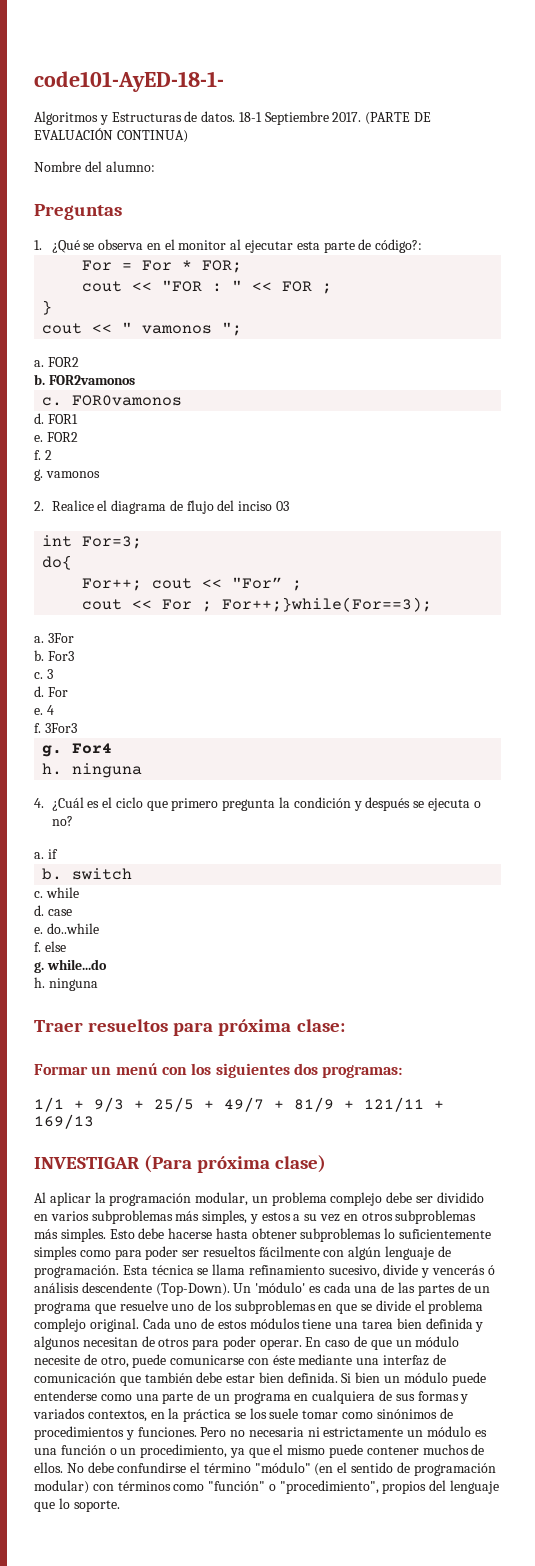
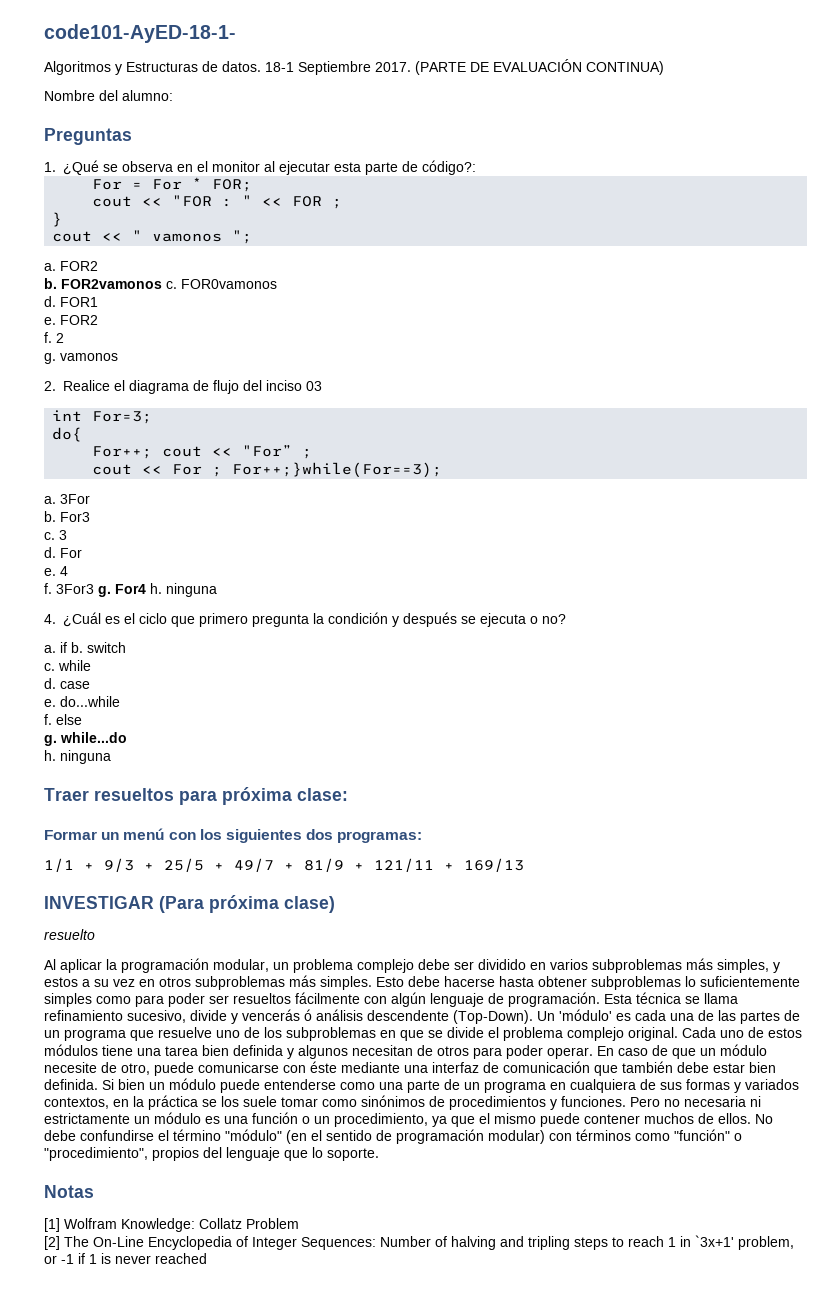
(135, 380) // -> (162, 284) none
(77, 728) // -> (94, 589) none
(113, 748) // -> (146, 589) none
(58, 854) // -> (67, 647) none
[46,923,99,934] do..while -> [60,696,120,707] do...while
(327, 1164) none -> [44,929,95,940] // resuelto
(120, 1506) none -> [44,1185,94,1198] [44,1218,299,1232] [44,1235,794,1250] [44,1253,207,1264] // Notas // [1] Wolfram Knowledge: Collatz Problem // [2] The On-Line Encyclopedia of Integer Sequences: Number of halving and tripling steps to reach 1 in `3x+1' problem, or -1 if 1 is never reached

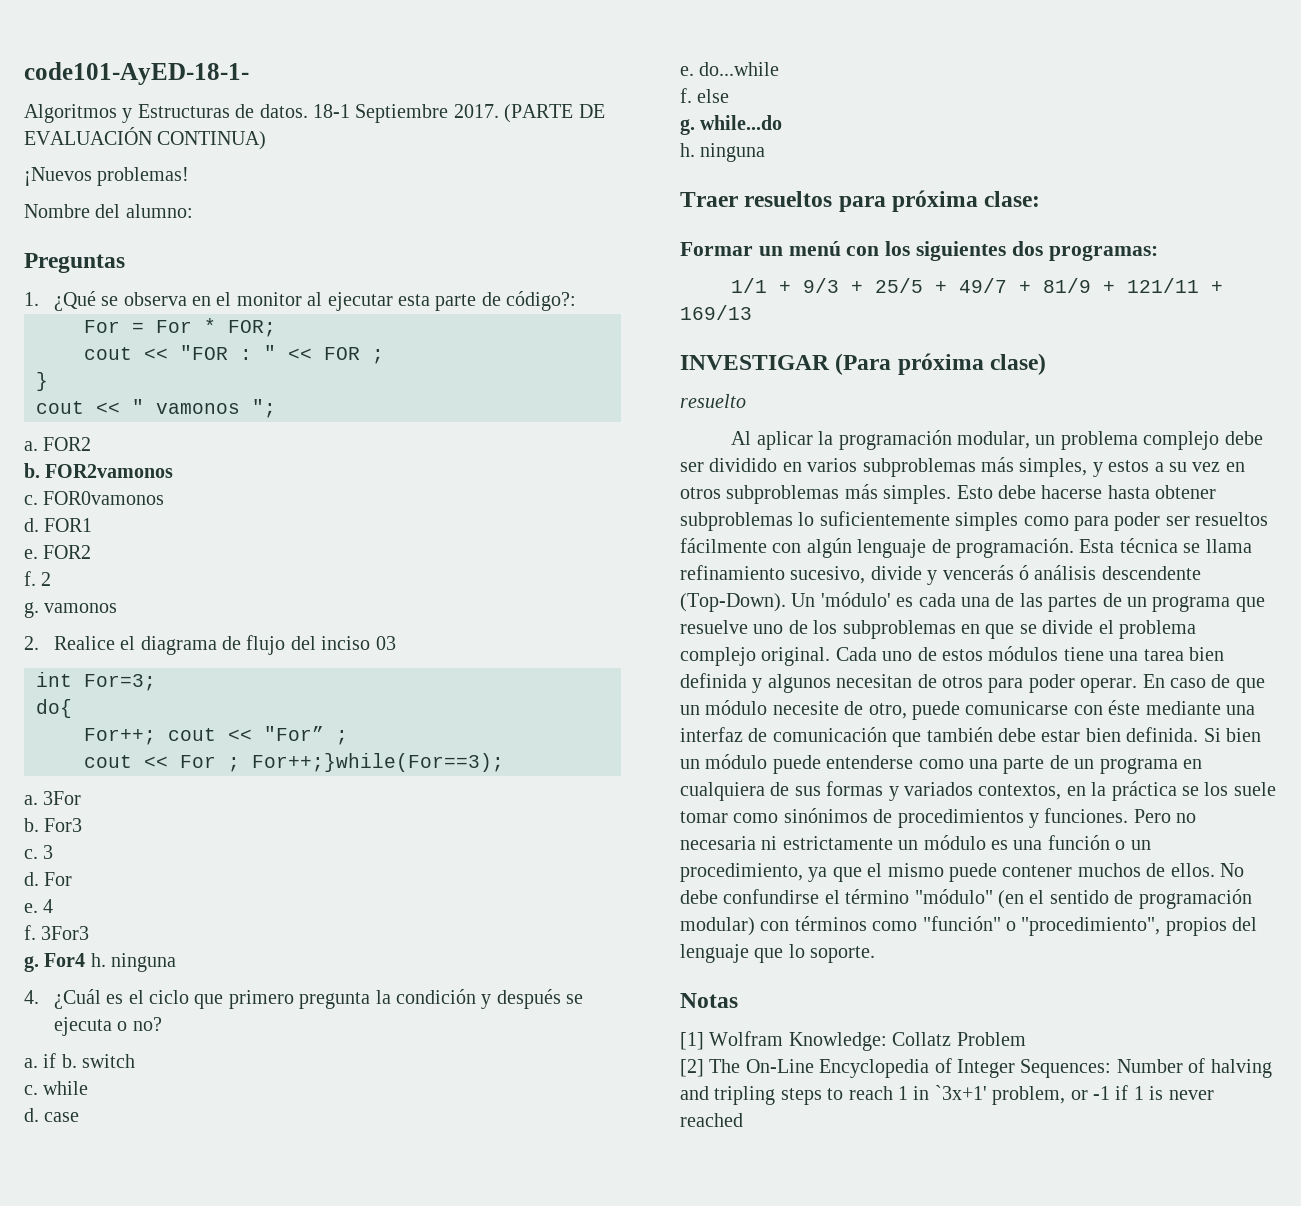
(664, 68) none -> [24,167,190,186] // ¡Nuevos problemas!
(162, 284) none -> (174, 471) //
(94, 589) none -> (90, 933) //

